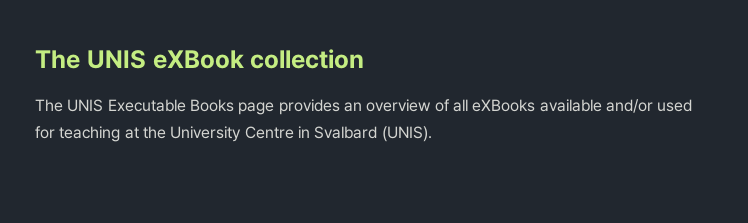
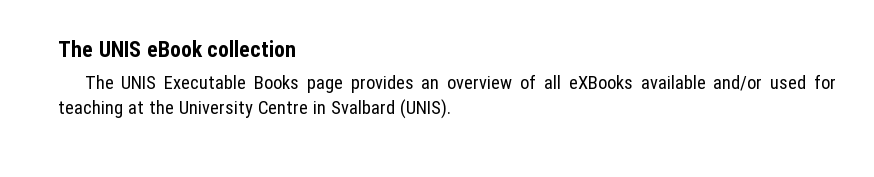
[35,50,244,69] The UNIS eXBook -> [58,40,203,57] The UNIS eBook

